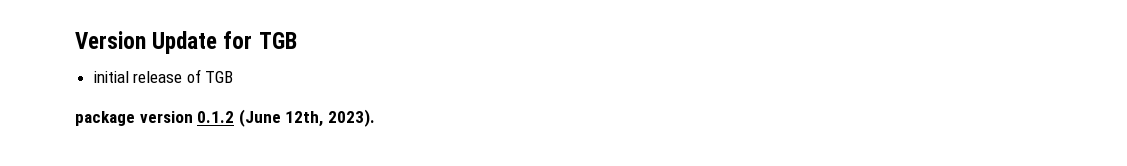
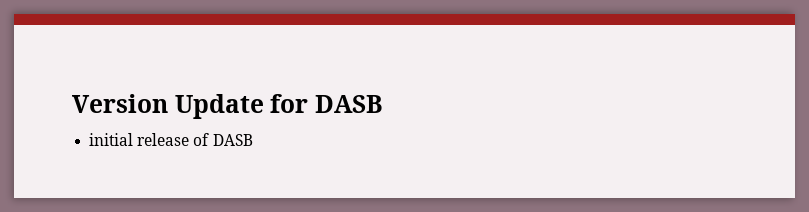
[258,32,297,49] TGB -> [314,95,382,113] DASB
[205,71,234,83] [75,109,375,127] TGB // package version 0.1.2 (June 12th, 2023). -> [212,134,253,146] DASB

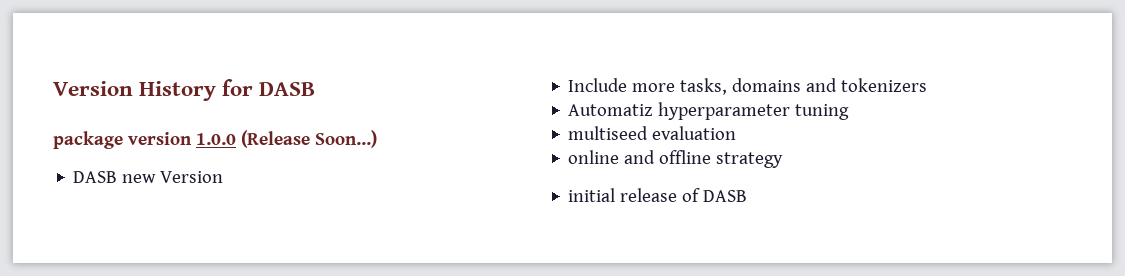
[72,94,264,119] Version Update -> [53,81,217,101] Version History
(382, 104) none -> [53,130,377,149] [73,171,224,183] [568,78,928,95] [568,102,850,120] [568,126,737,140] [568,150,784,168] // package version 1.0.0 (Release Soon...) // DASB new Version // Include more tasks, domains and tokenizers // Automatiz hyperparameter tuning // multiseed evaluation // online and offline strategy

